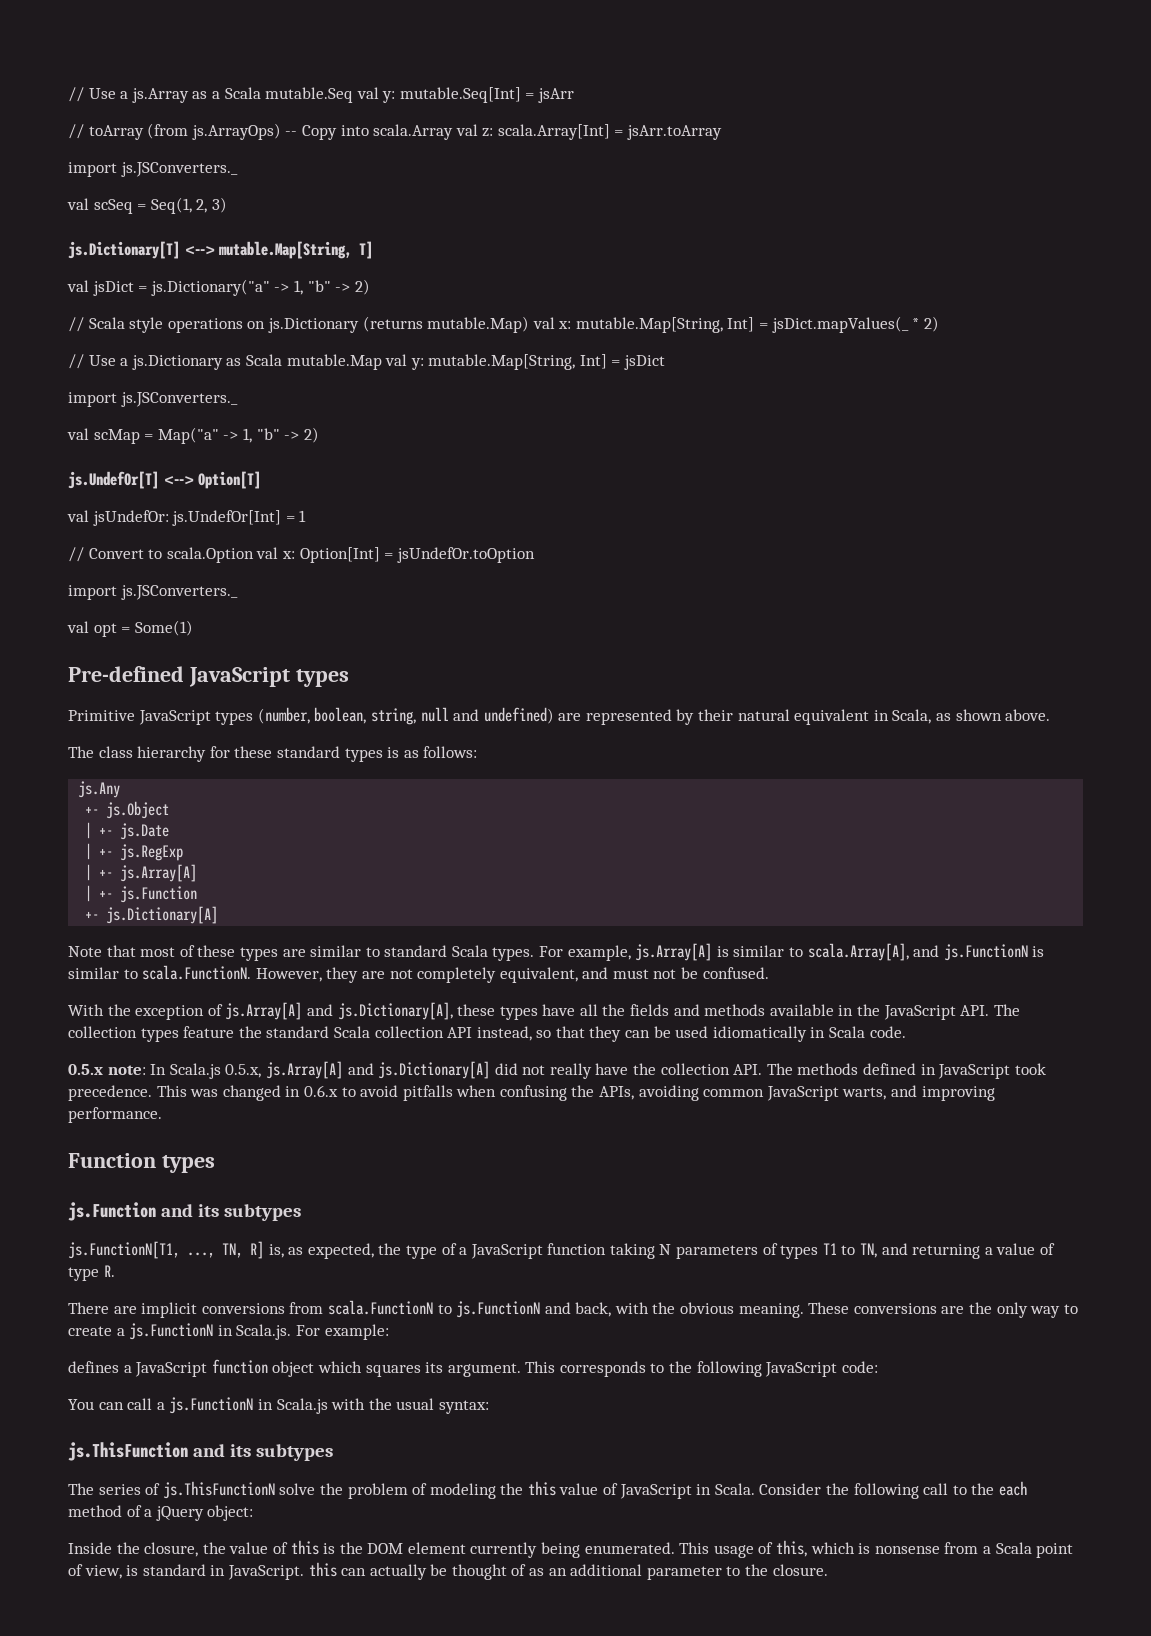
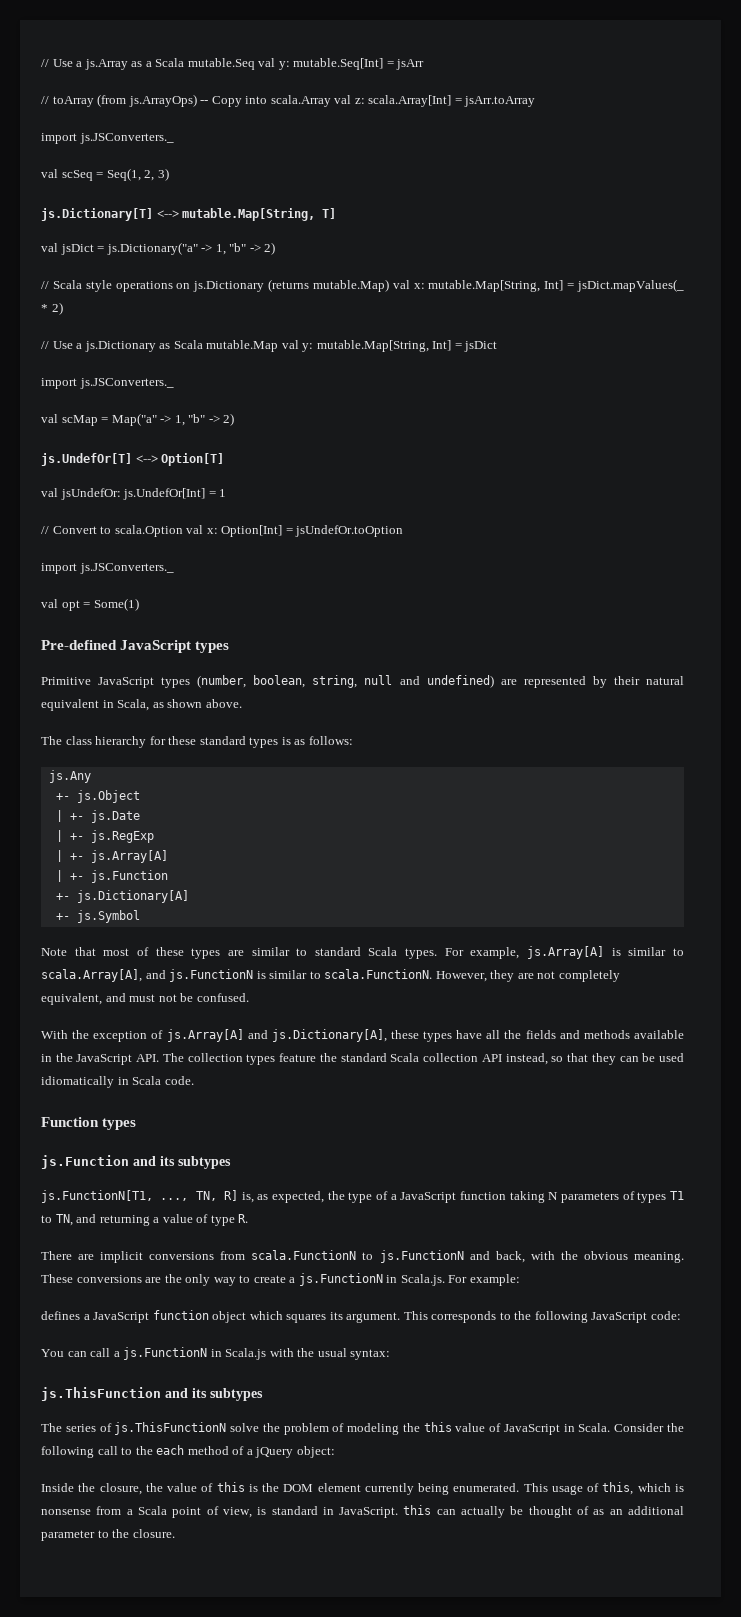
(219, 915) none -> [55,910,140,923] // +- js.Symbol
[68,1061,1046,1079] [68,1085,995,1101] [68,1107,162,1123] // 0.5.x note: In Scala.js 0.5.x, js.Array[A] and js.Dictionary[A] did not really have the collection API. The methods defined in JavaScript took precedence. This was changed in 0.6.x to avoid pitfalls when confusing the APIs, avoiding common JavaScript warts, and improving performance. -> (194, 1080) none

